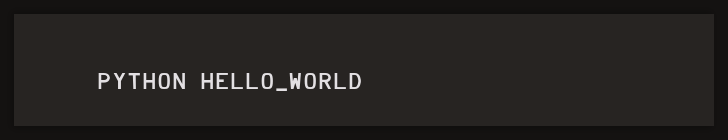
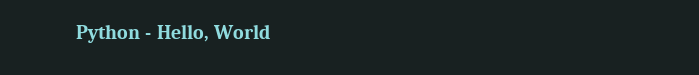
[97,73,363,91] PYTHON HELLO_WORLD -> [76,24,270,43] Python - Hello, World

